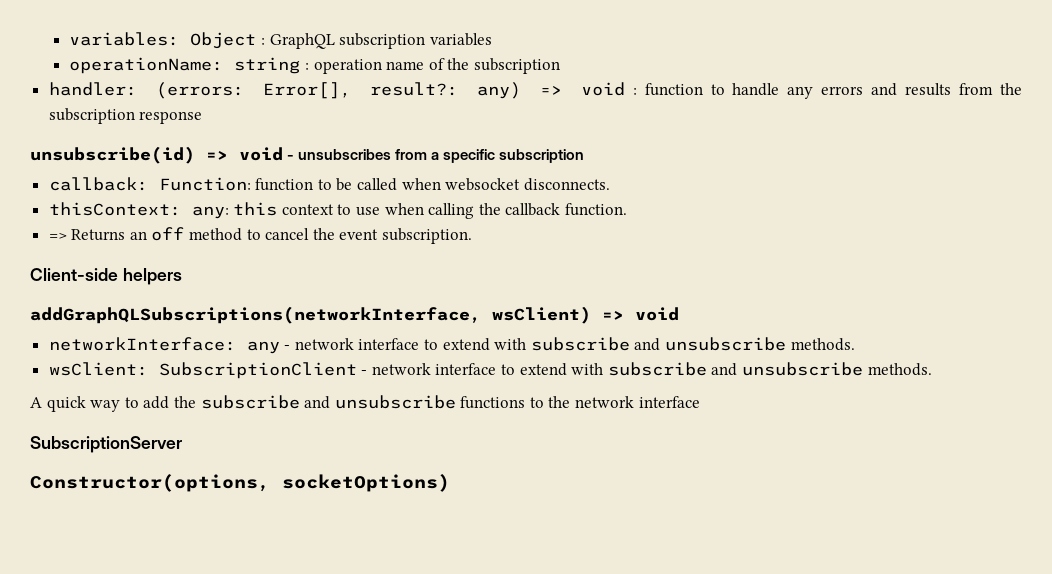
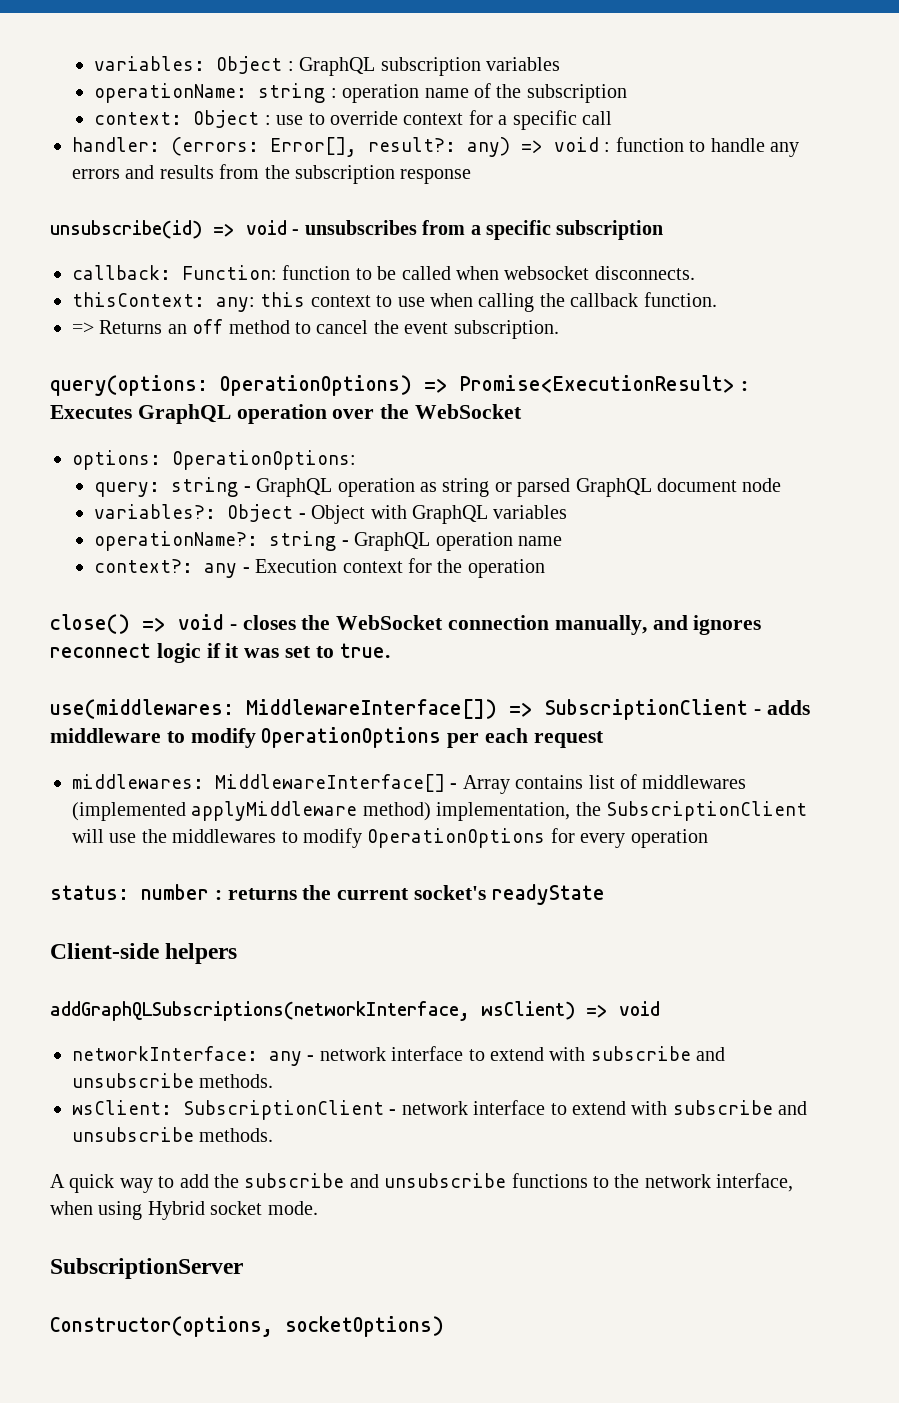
(561, 66) none -> [94,110,612,130] // context: Object : use to override context for a specific call
(473, 236) none -> [50,375,748,396] [50,404,523,424] [72,450,356,470] [94,477,782,497] [94,504,568,524] [94,531,562,551] [94,558,545,578] [50,614,762,635] [50,643,390,663] [50,699,810,720] [50,727,604,748] [72,774,747,794] [72,801,807,821] [72,828,708,848] [50,884,605,905] // query(options: OperationOptions) => Promise<ExecutionResult> : Executes GraphQL operation over the WebSocket // options: OperationOptions: // query: string - GraphQL operation as string or parsed GraphQL document node // variables?: Object - Object with GraphQL variables // operationName?: string - GraphQL operation name // context?: any - Execution context for the operation // close() => void - closes the WebSocket connection manually, and ignores reconnect logic if it was set to true. // use(middlewares: MiddlewareInterface[]) => SubscriptionClient - adds middleware to modify OperationOptions per each request // middlewares: MiddlewareInterface[] - Array contains list of middlewares (implemented applyMiddleware method) implementation, the SubscriptionClient will use the middlewares to modify OperationOptions for every operation // status: number : returns the current socket's readyState
[638,396,700,408] interface -> [716,1173,794,1192] [50,1201,318,1220] interface, when using Hybrid socket mode.

